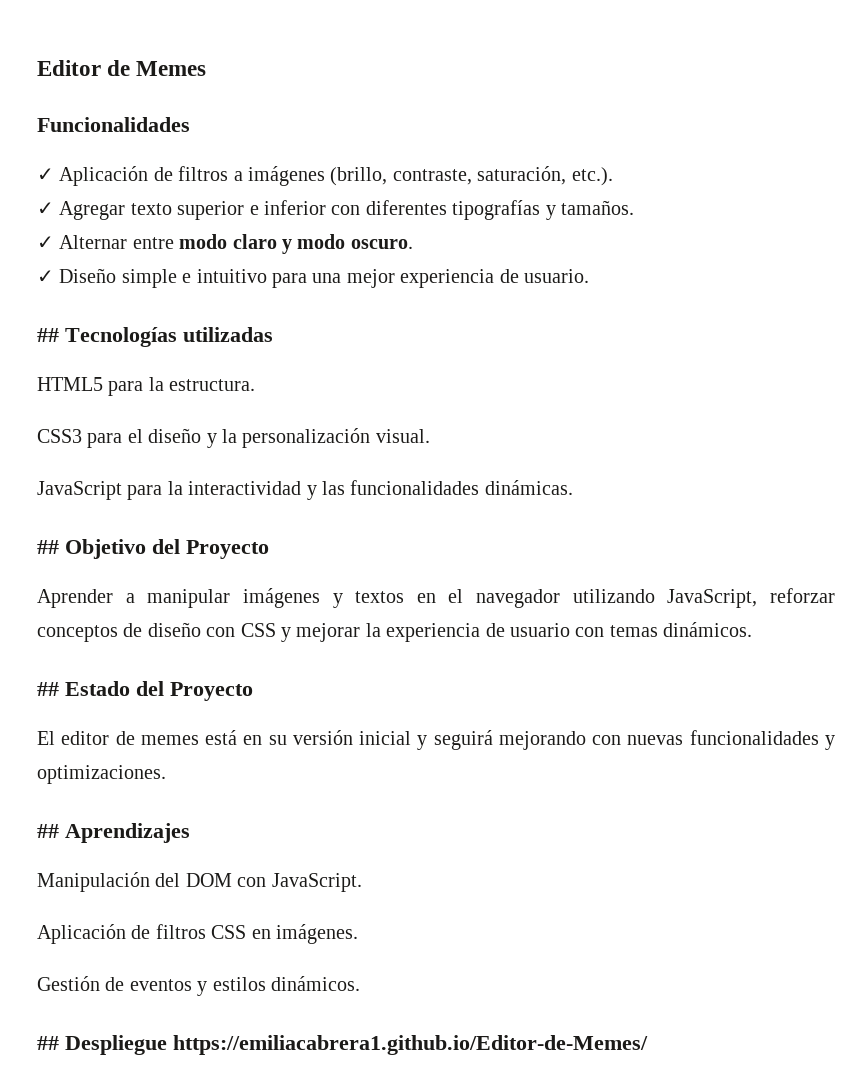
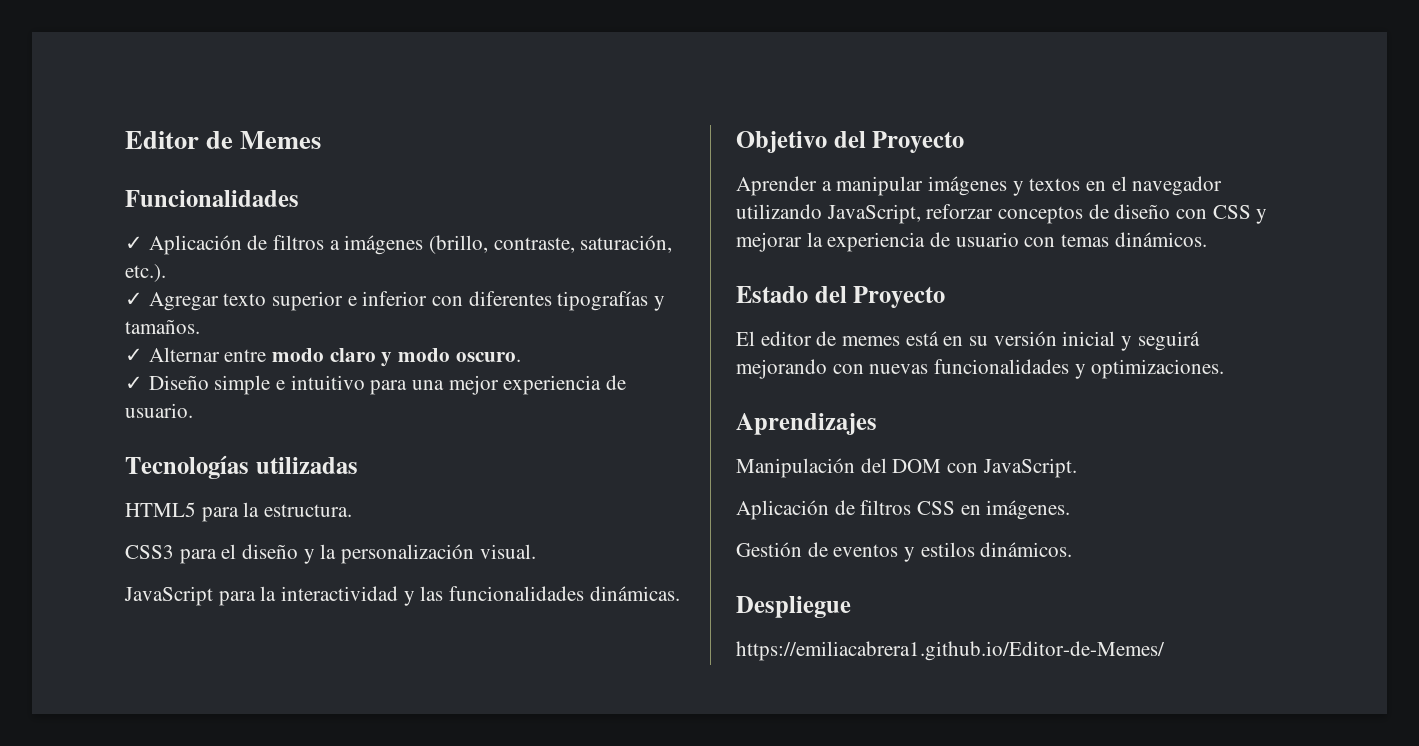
[37,328,59,342] ## -> (193, 410) none
[37,540,59,554] ## -> (680, 593) none
[37,682,59,696] ## -> (1207, 239) none
[37,824,59,838] ## -> (1225, 369) none
[37,1036,59,1050] ## -> (1073, 549) none
(167, 1045) none -> (851, 607) //

